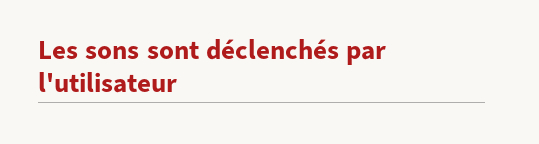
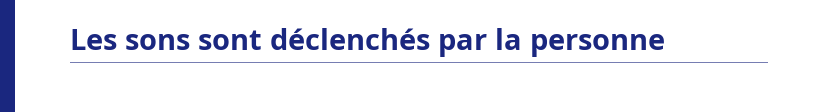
[38,72,177,93] l'utilisateur -> [495,28,665,57] la personne

